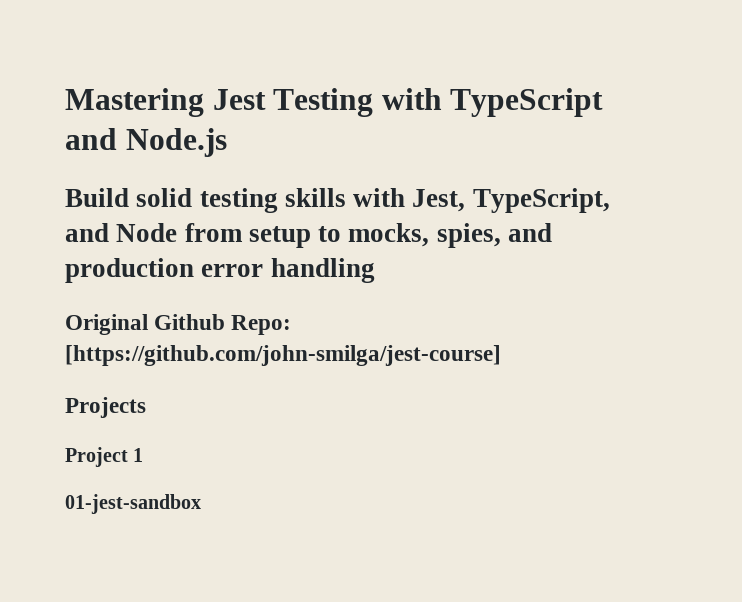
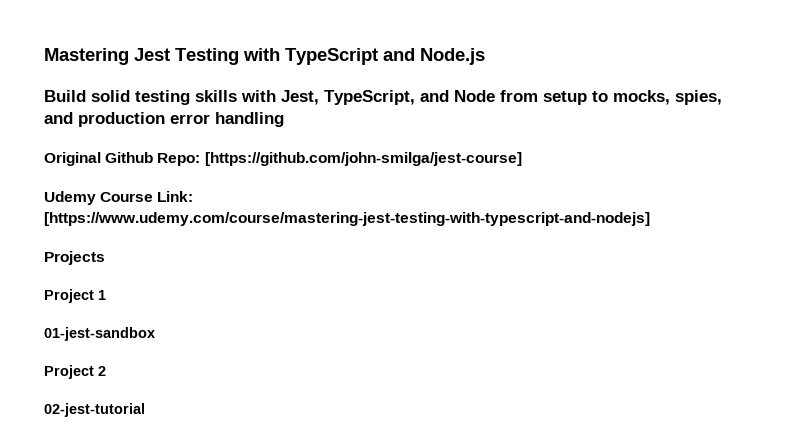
(501, 355) none -> [44,191,194,205] [44,212,650,226] // Udemy Course Link: [https://www.udemy.com/course/mastering-jest-testing-with-typescript-and-nodejs]
(201, 504) none -> [44,365,106,379] [44,403,145,417] // Project 2 // 02-jest-tutorial

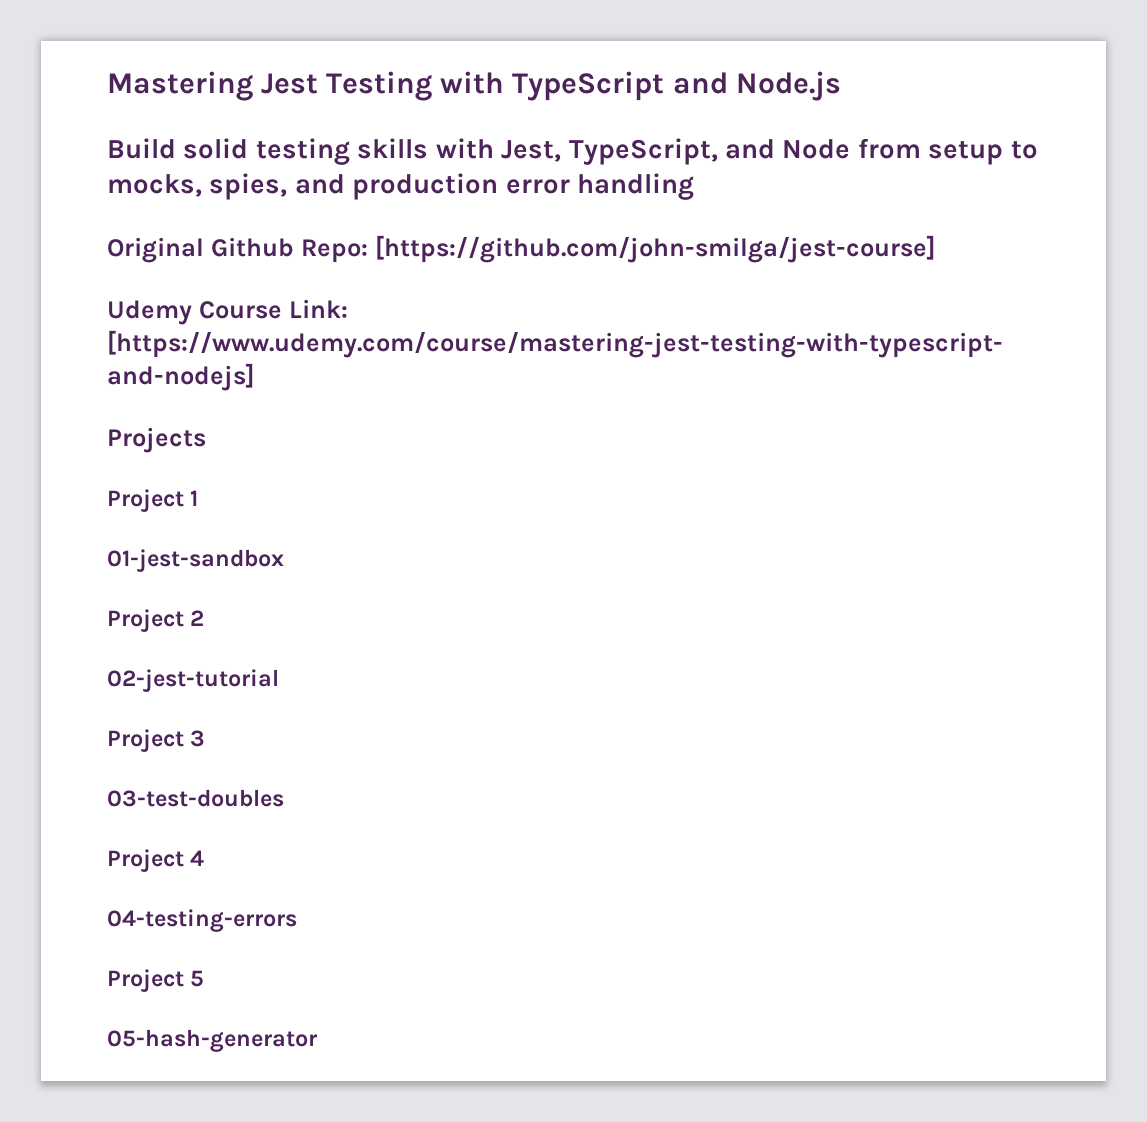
(145, 410) none -> [107,729,206,752] [107,789,284,807] [107,849,205,872] [107,909,297,932] [107,969,205,992] [107,1029,318,1052] // Project 3 // 03-test-doubles // Project 4 // 04-testing-errors // Project 5 // 05-hash-generator

